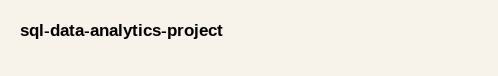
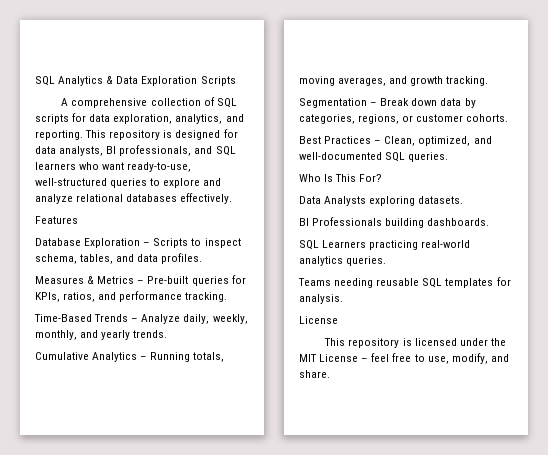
[20,24,223,39] sql-data-analytics-project -> [35,76,236,86] [61,97,237,108] [35,113,244,124] [35,129,238,140] [35,145,236,156] [35,162,192,172] [35,178,222,188] [35,193,233,204] [35,216,78,224] [35,238,241,248] [35,253,203,264] [35,275,246,286] [35,291,228,302] [34,314,248,324] [35,330,168,340] [35,352,225,362] [299,76,489,86] [299,98,476,108] [299,114,509,124] [299,136,492,146] [299,152,449,162] [299,174,383,182] [299,196,464,206] [299,217,490,228] [299,240,471,250] [299,256,387,266] [298,277,511,288] [299,294,343,304] [299,316,338,324] [324,338,506,348] [299,353,509,364] [299,370,330,378] SQL Analytics & Data Exploration Scripts // A comprehensive collection of SQL scripts for data exploration, analytics, and reporting. This repository is designed for data analysts, BI professionals, and SQL learners who want ready-to-use, well-structured queries to explore and analyze relational databases effectively. // Features // Database Exploration – Scripts to inspect schema, tables, and data profiles. // Measures & Metrics – Pre-built queries for KPIs, ratios, and performance tracking. // Time-Based Trends – Analyze daily, weekly, monthly, and yearly trends. // Cumulative Analytics – Running totals, moving averages, and growth tracking. // Segmentation – Break down data by categories, regions, or customer cohorts. // Best Practices – Clean, optimized, and well-documented SQL queries. // Who Is This For? // Data Analysts exploring datasets. // BI Professionals building dashboards. // SQL Learners practicing real-world analytics queries. // Teams needing reusable SQL templates for analysis. // License // This repository is licensed under the MIT License – feel free to use, modify, and share.

